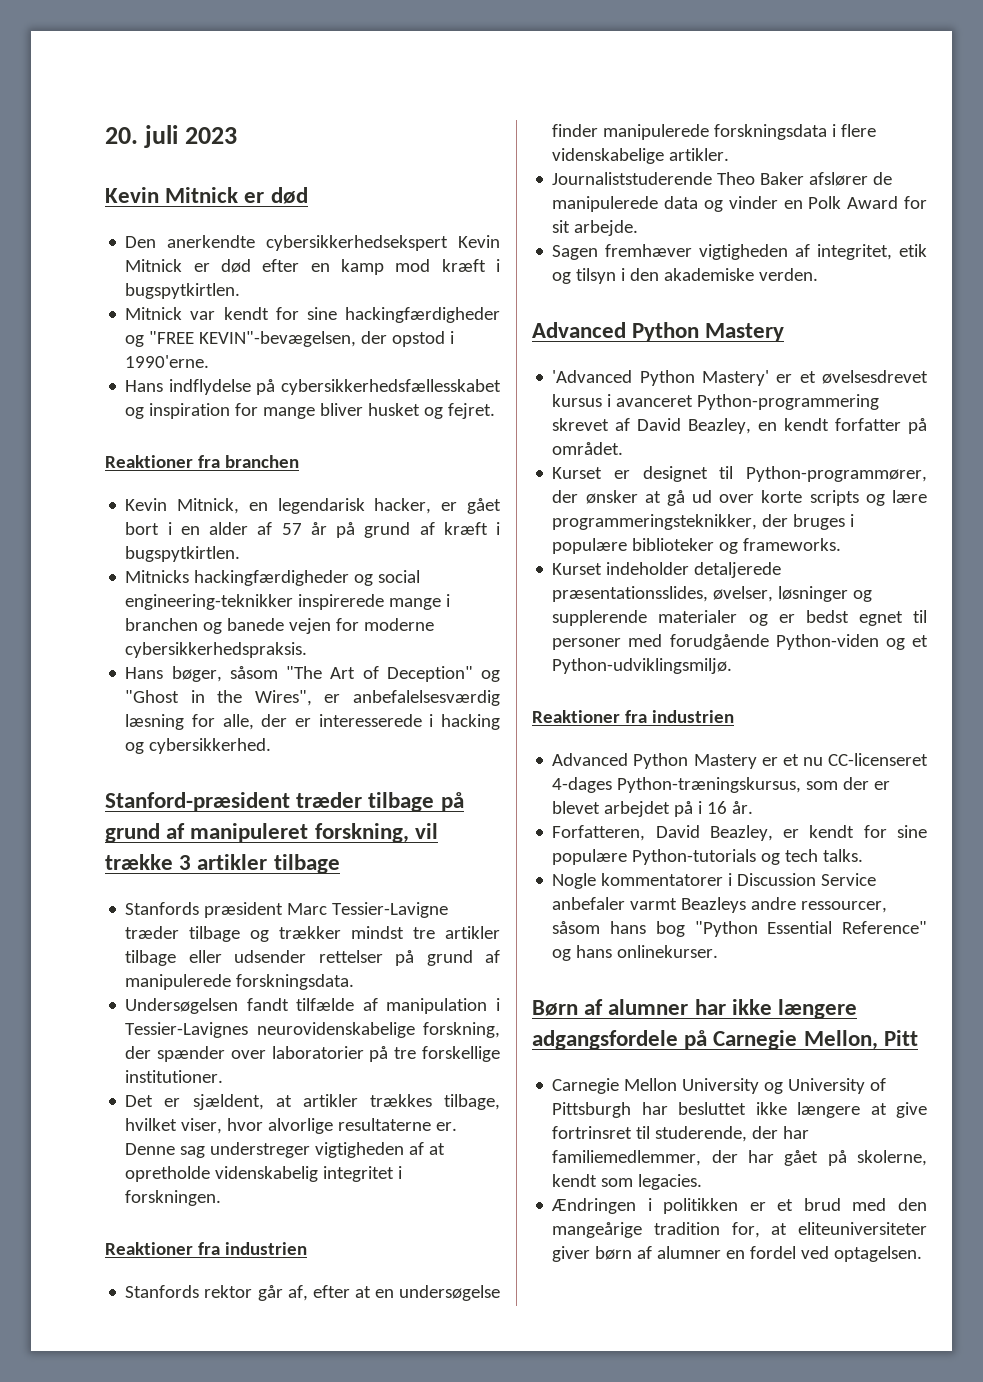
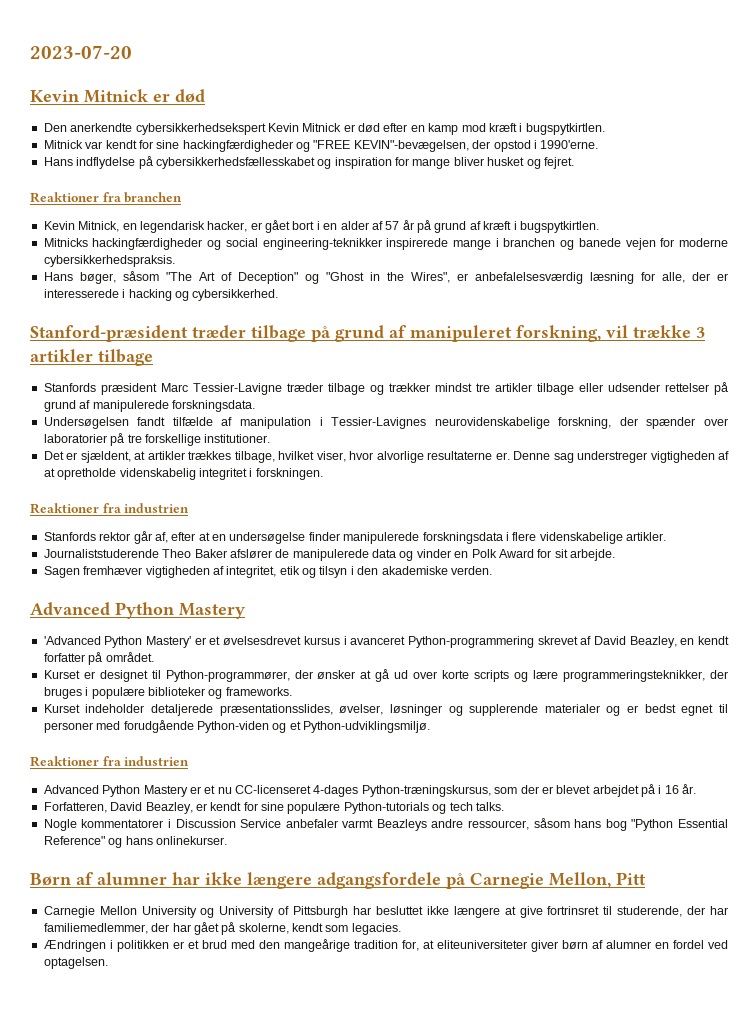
[105,125,238,148] 20. juli 2023 -> [30,45,132,59] 2023-07-20

